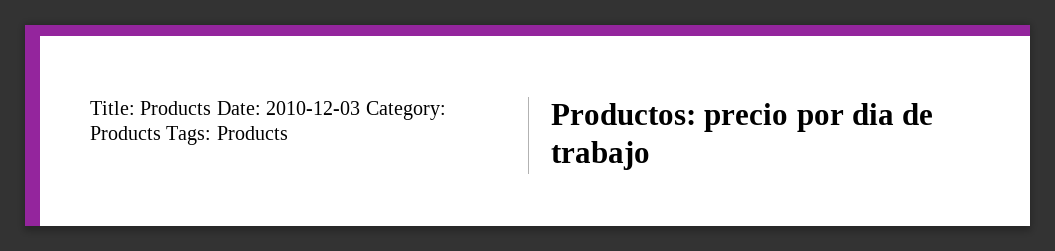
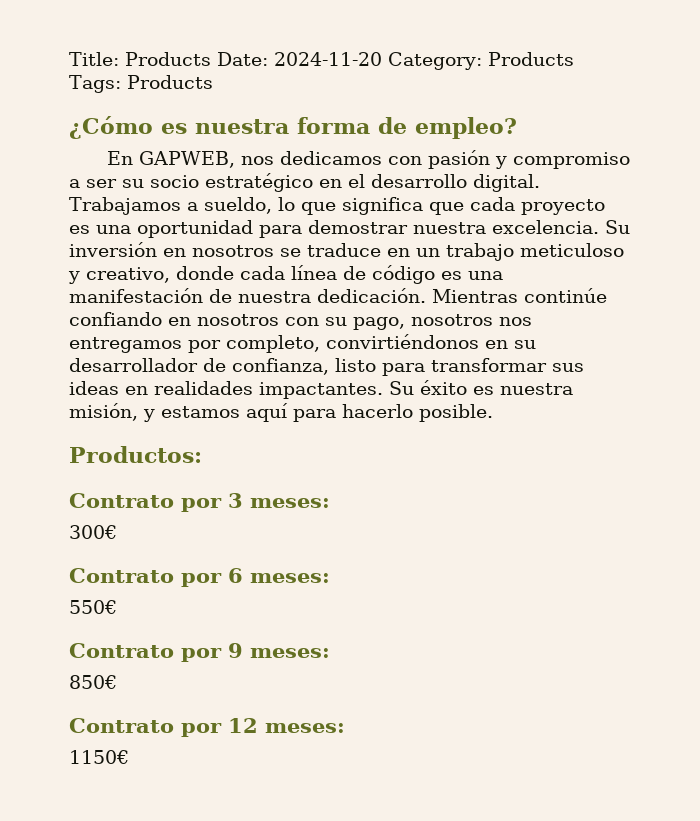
[266,101,361,115] 2010-12-03 -> [274,52,382,66] 2024-11-20
[551,103,934,132] [551,141,650,170] Productos: precio por dia de trabajo -> [69,116,517,139] [107,150,631,169] [69,173,540,192] [69,197,605,215] [69,220,630,238] [69,242,624,261] [68,265,503,284] [69,288,607,303] [69,312,532,330] [69,334,536,353] [69,358,584,376] [69,380,573,399] [69,403,493,422] [69,446,202,463] [69,493,330,512] [69,525,117,539] [69,568,330,587] [69,600,117,614] [69,643,330,662] [69,675,117,689] [69,718,345,737] [69,750,129,764] ¿Cómo es nuestra forma de empleo? // En GAPWEB, nos dedicamos con pasión y compromiso a ser su socio estratégico en el desarrollo digital. Trabajamos a sueldo, lo que significa que cada proyecto es una oportunidad para demostrar nuestra excelencia. Su inversión en nosotros se traduce en un trabajo meticuloso y creativo, donde cada línea de código es una manifestación de nuestra dedicación. Mientras continúe confiando en nosotros con su pago, nosotros nos entregamos por completo, convirtiéndonos en su desarrollador de confianza, listo para transformar sus ideas en realidades impactantes. Su éxito es nuestra misión, y estamos aquí para hacerlo posible. // Productos: // Contrato por 3 meses: // 300€ // Contrato por 6 meses: // 550€ // Contrato por 9 meses: // 850€ // Contrato por 12 meses: // 1150€

